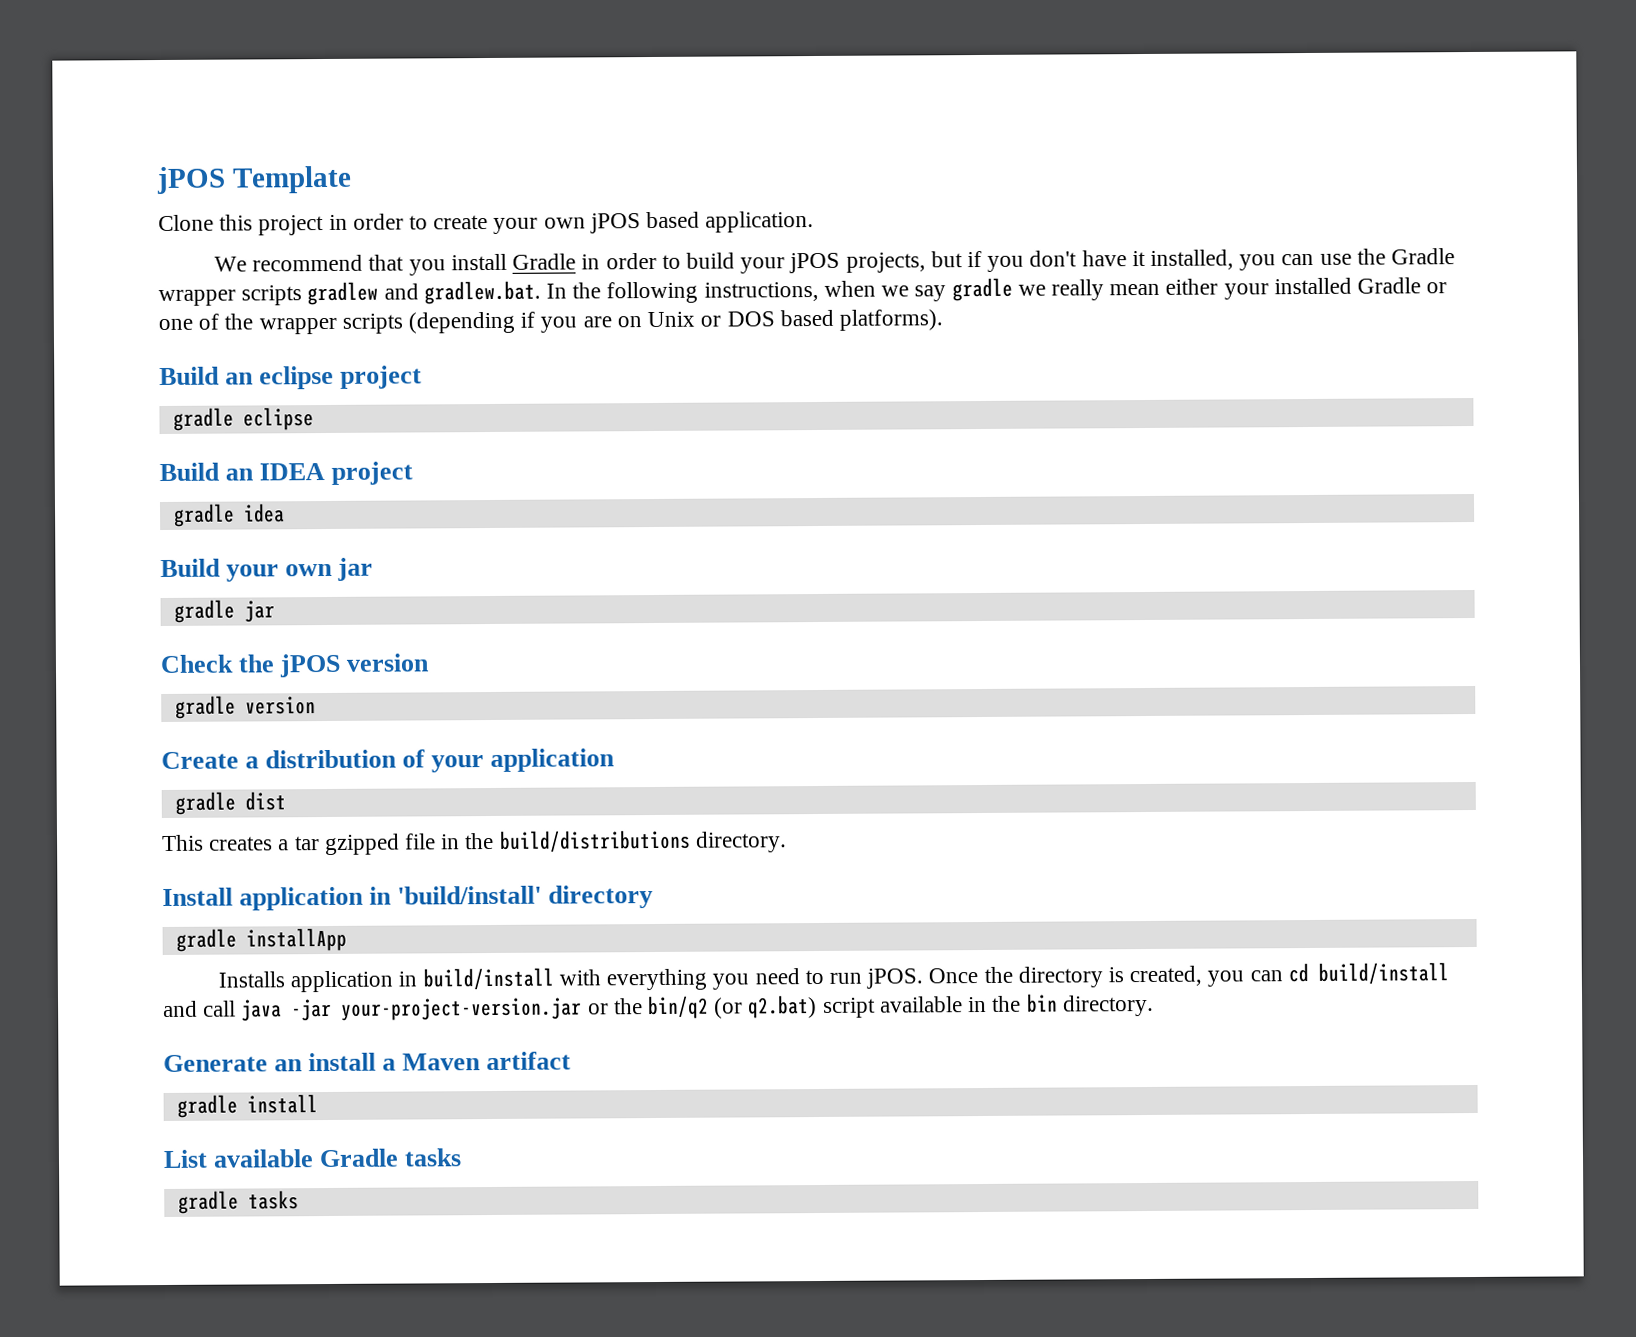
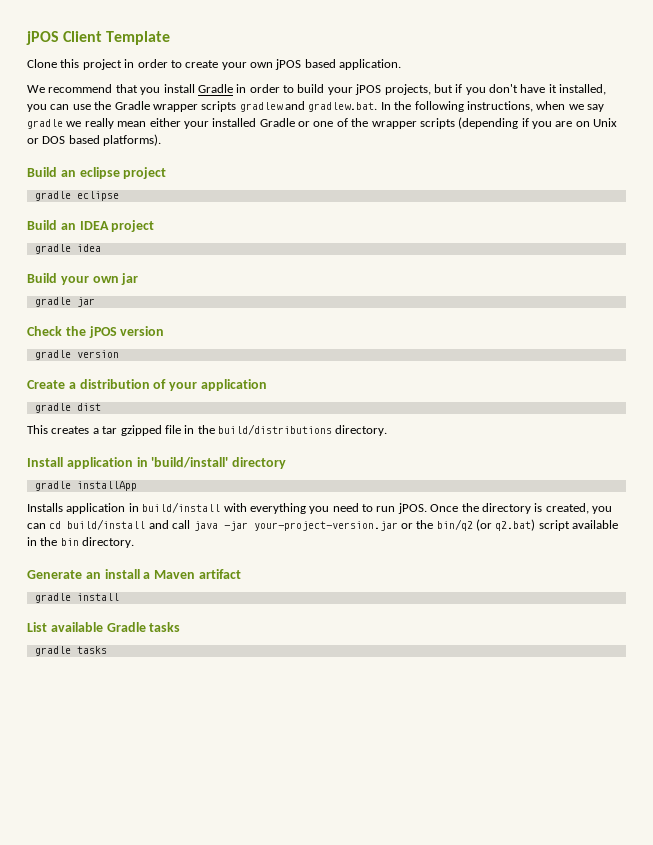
[156,166,226,195] jPOS -> [26,31,103,45] jPOS Client

